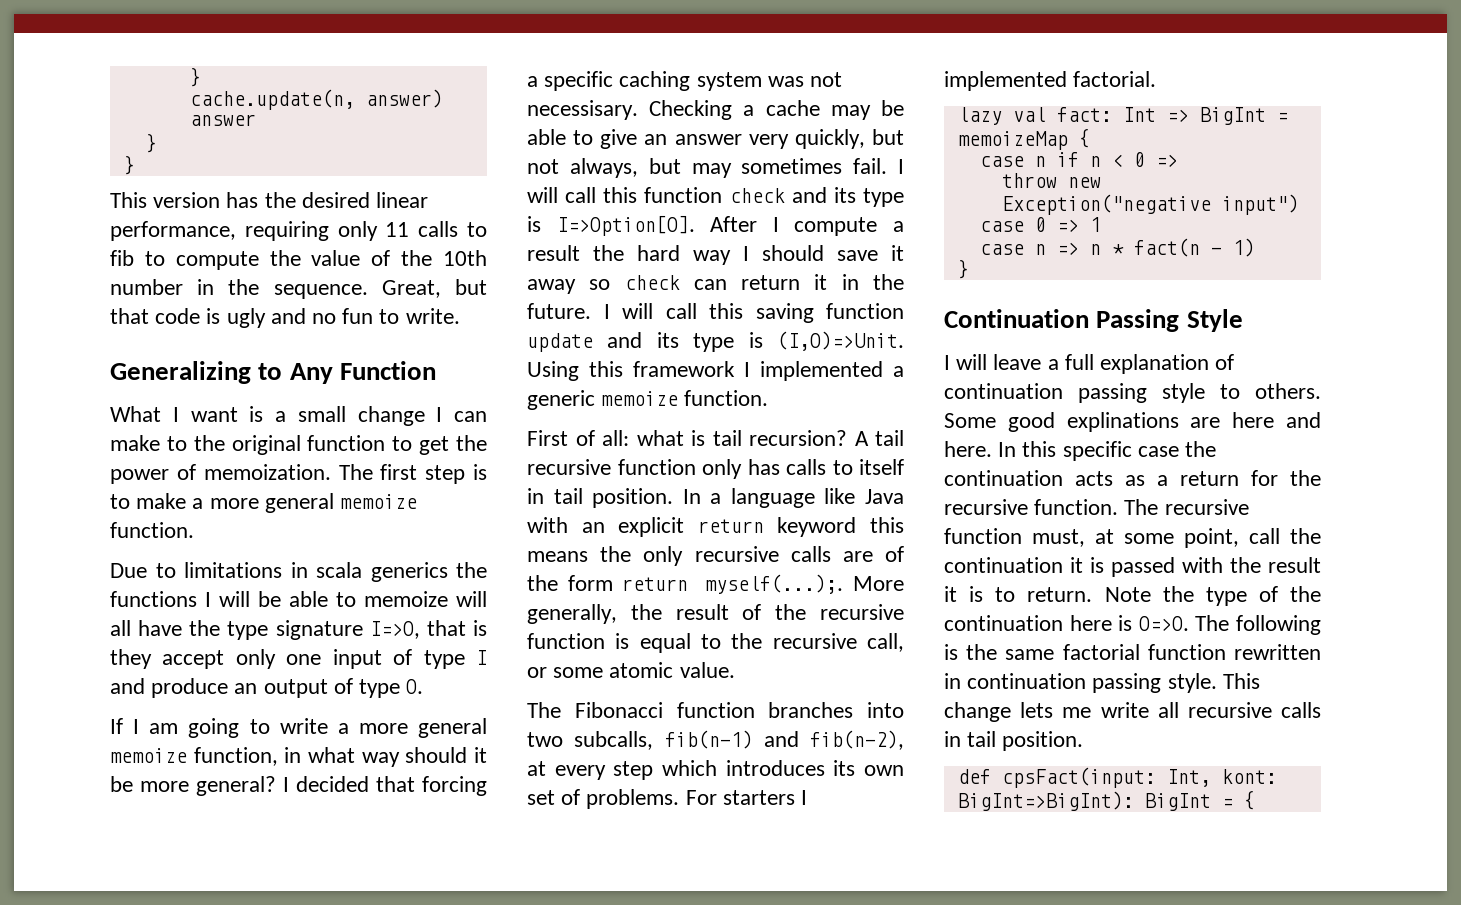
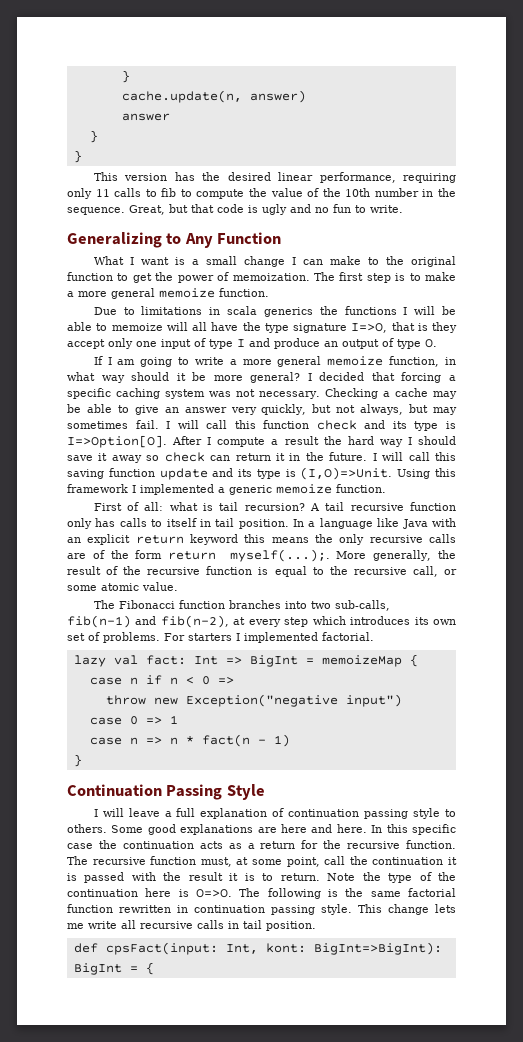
[527,100,638,120] necessisary. -> [259,391,321,399] necessary.
[574,731,654,750] subcalls, -> [334,600,390,611] sub-calls,
[1066,412,1179,432] explinations -> [180,824,254,835] explanations

